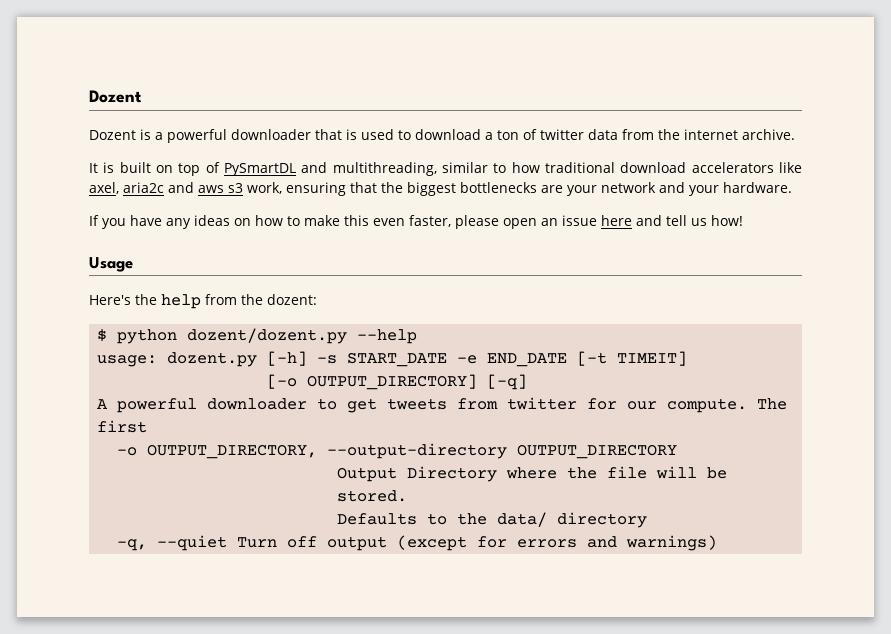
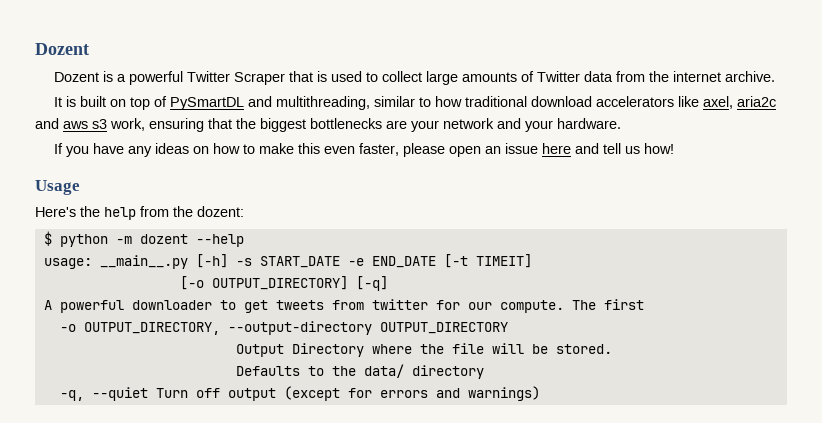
[231,129,311,140] downloader -> [187,71,286,85] Twitter Scraper
[415,129,584,140] download a ton of twitter -> [382,71,581,85] collect large amounts of Twitter
[187,328,348,344] dozent/dozent.py -> [115,234,188,244] -m dozent
[167,352,258,367] dozent.py -> [99,255,188,269] __main__.py

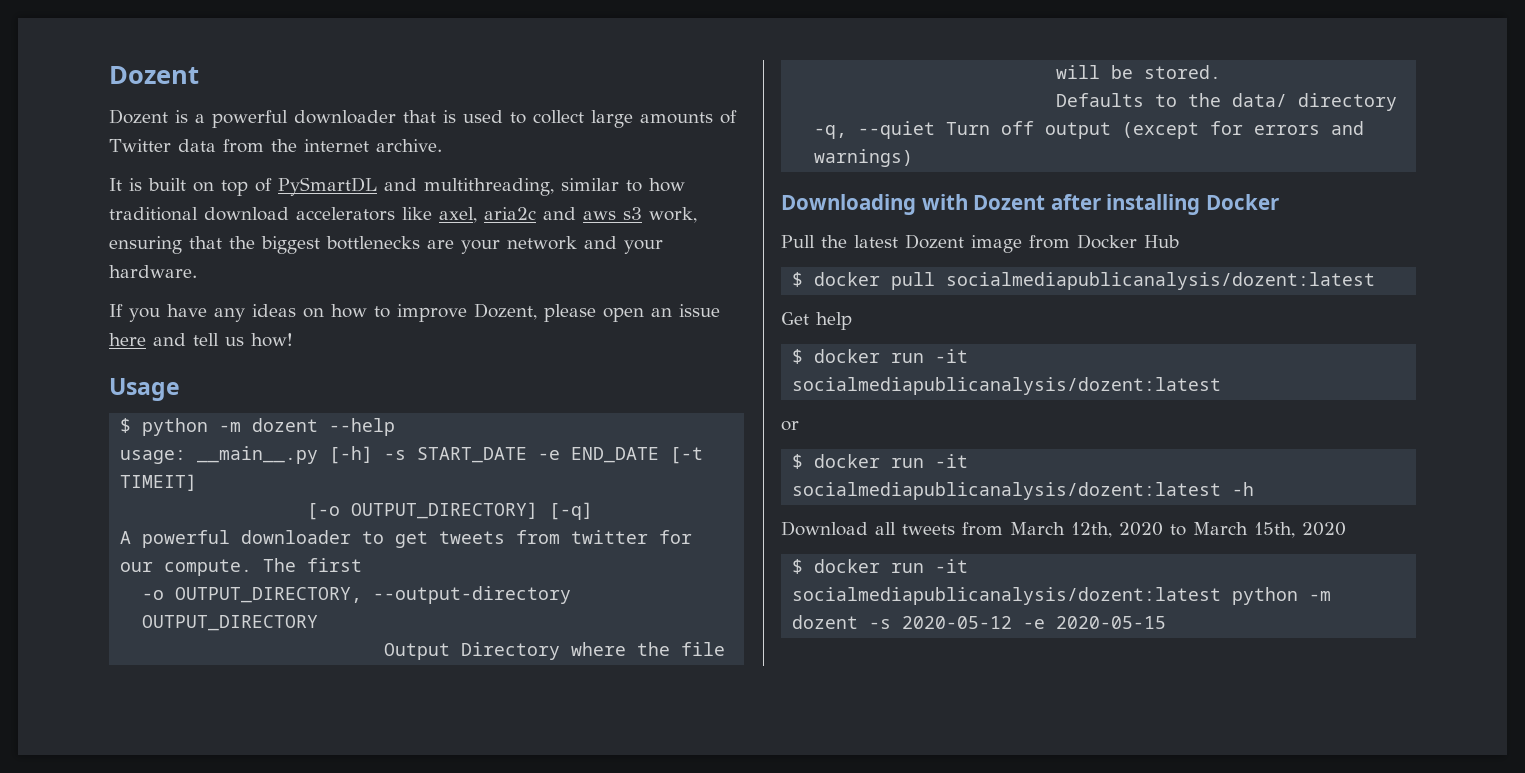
[187,71,286,85] Twitter Scraper -> [294,110,396,124] downloader
[259,143,400,156] make this even faster, -> [397,303,537,322] improve Dozent,
[35,206,244,220] // Here's the help from the dozent: -> (180, 389) none
(540, 393) none -> [781,194,1279,215] [781,234,1179,253] [792,272,1376,290] [781,312,852,330] [792,349,969,364] [792,377,1222,395] [781,421,799,431] [792,454,969,469] [792,482,1255,500] [781,521,1346,538] [792,559,969,574] [792,587,1332,605] [792,615,1167,629] // Downloading with Dozent after installing Docker // Pull the latest Dozent image from Docker Hub // $ docker pull socialmediapublicanalysis/dozent:latest // Get help // $ docker run -it socialmediapublicanalysis/dozent:latest // or // $ docker run -it socialmediapublicanalysis/dozent:latest -h // Download all tweets from March 12th, 2020 to March 15th, 2020 // $ docker run -it socialmediapublicanalysis/dozent:latest python -m dozent -s 2020-05-12 -e 2020-05-15

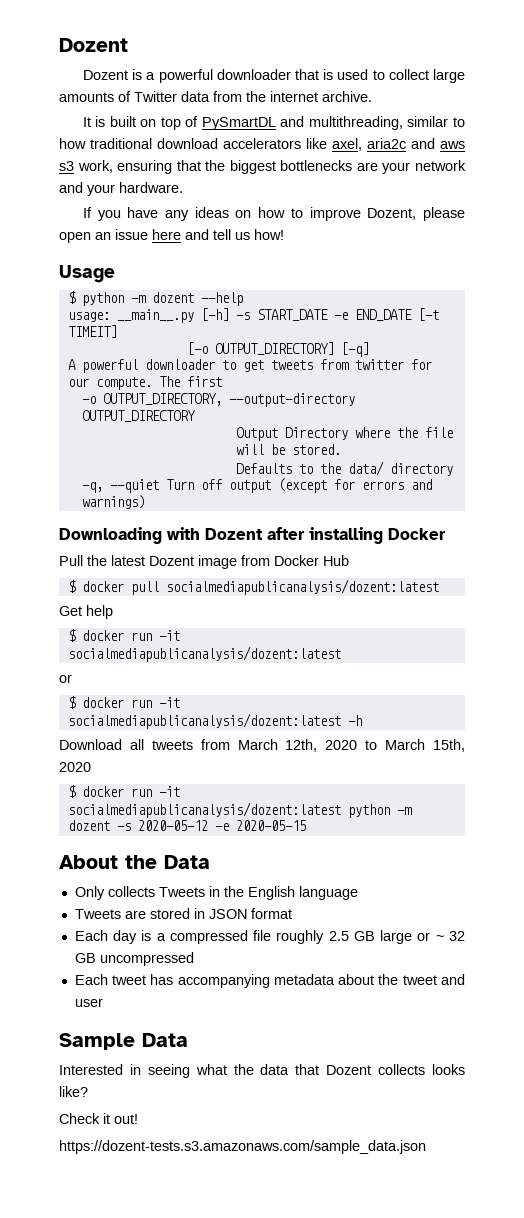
(1167, 622) none -> [59,855,210,869] [74,886,358,900] [74,908,292,919] [74,930,465,944] [74,952,194,966] [74,974,466,988] [74,998,103,1007] [59,1033,188,1050] [59,1064,466,1078] [59,1086,88,1097] [59,1113,138,1124] [59,1140,426,1154] // About the Data // Only collects Tweets in the English language // Tweets are stored in JSON format // Each day is a compressed file roughly 2.5 GB large or ~ 32 GB uncompressed // Each tweet has accompanying metadata about the tweet and user // Sample Data // Interested in seeing what the data that Dozent collects looks like? // Check it out! // https://dozent-tests.s3.amazonaws.com/sample_data.json

